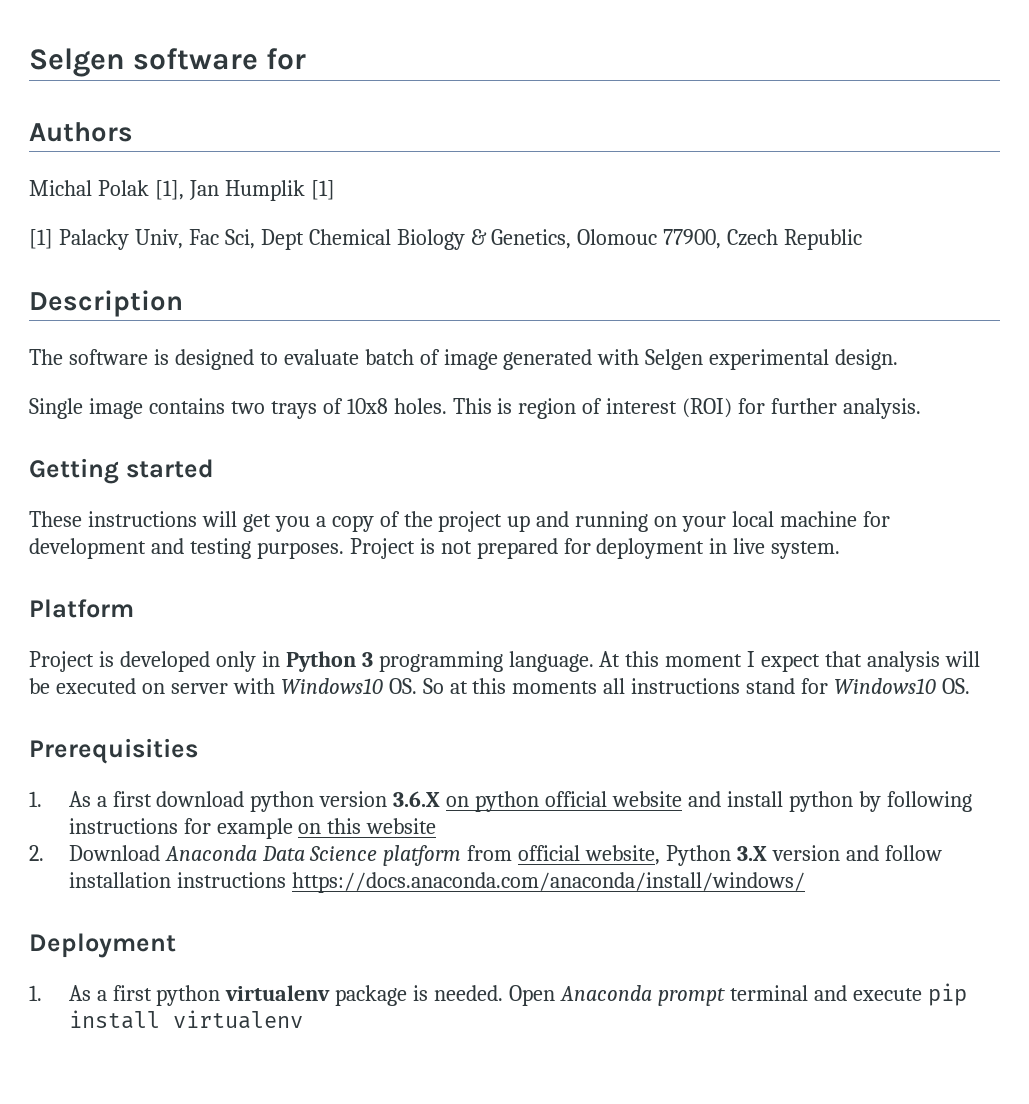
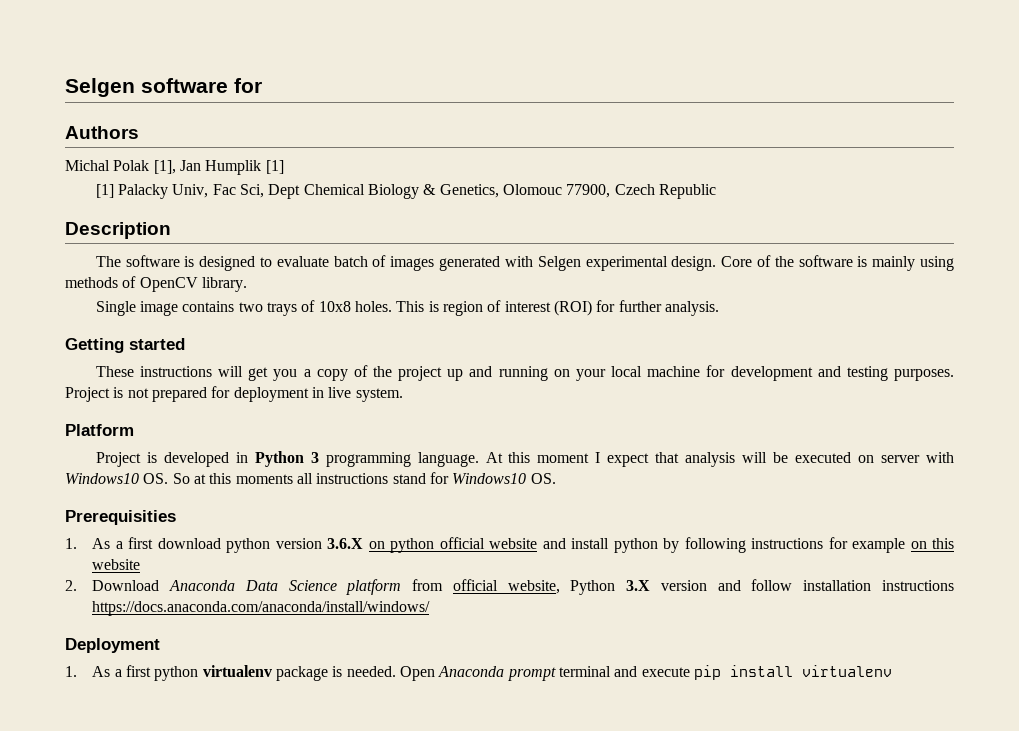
[443,349,498,370] image -> [390,256,435,271] images
(899, 359) none -> [721,255,954,271] [65,276,247,292] Core of the software is mainly using methods of OpenCV library.
[215,651,256,672] only -> (229, 459) none

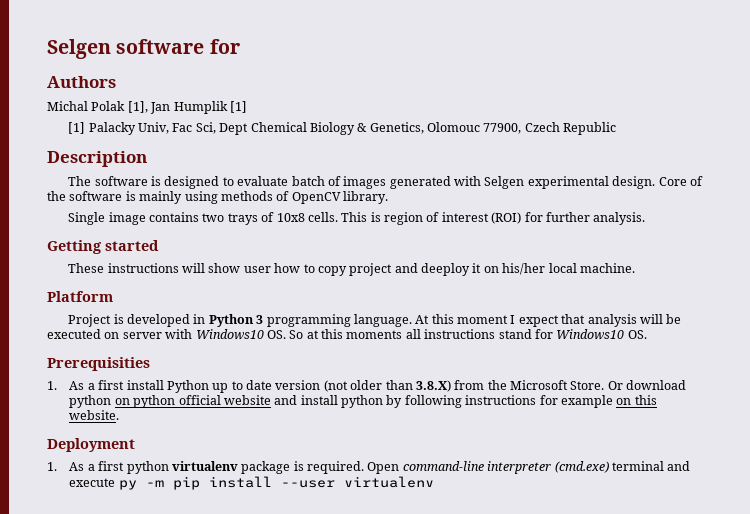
[355,301,393,312] holes. -> [307,212,338,222] cells.
[248,365,955,381] [65,386,403,402] get you a copy of the project up and running on your local machine for development and testing purposes. Project is not prepared for deployment in live system. -> [208,263,635,276] show user how to copy project and deeploy it on his/her local machine.
[157,538,364,553] download python version 3.6.X -> [126,380,687,393] [69,395,112,408] install Python up to date version (not older than 3.8.X) from the Microsoft Store. Or download python
[92,559,141,570] [65,579,954,595] [92,601,431,616] website // 2. Download Anaconda Data Science platform from official website, Python 3.X version and follow installation instructions https://docs.anaconda.com/anaconda/install/windows/ -> [69,410,120,420] website.
[346,666,556,681] needed. Open Anaconda prompt -> [307,461,609,474] required. Open command-line interpreter (cmd.exe)
(690, 672) none -> [118,480,164,490] py -m
(793, 671) none -> [280,480,335,488] --user

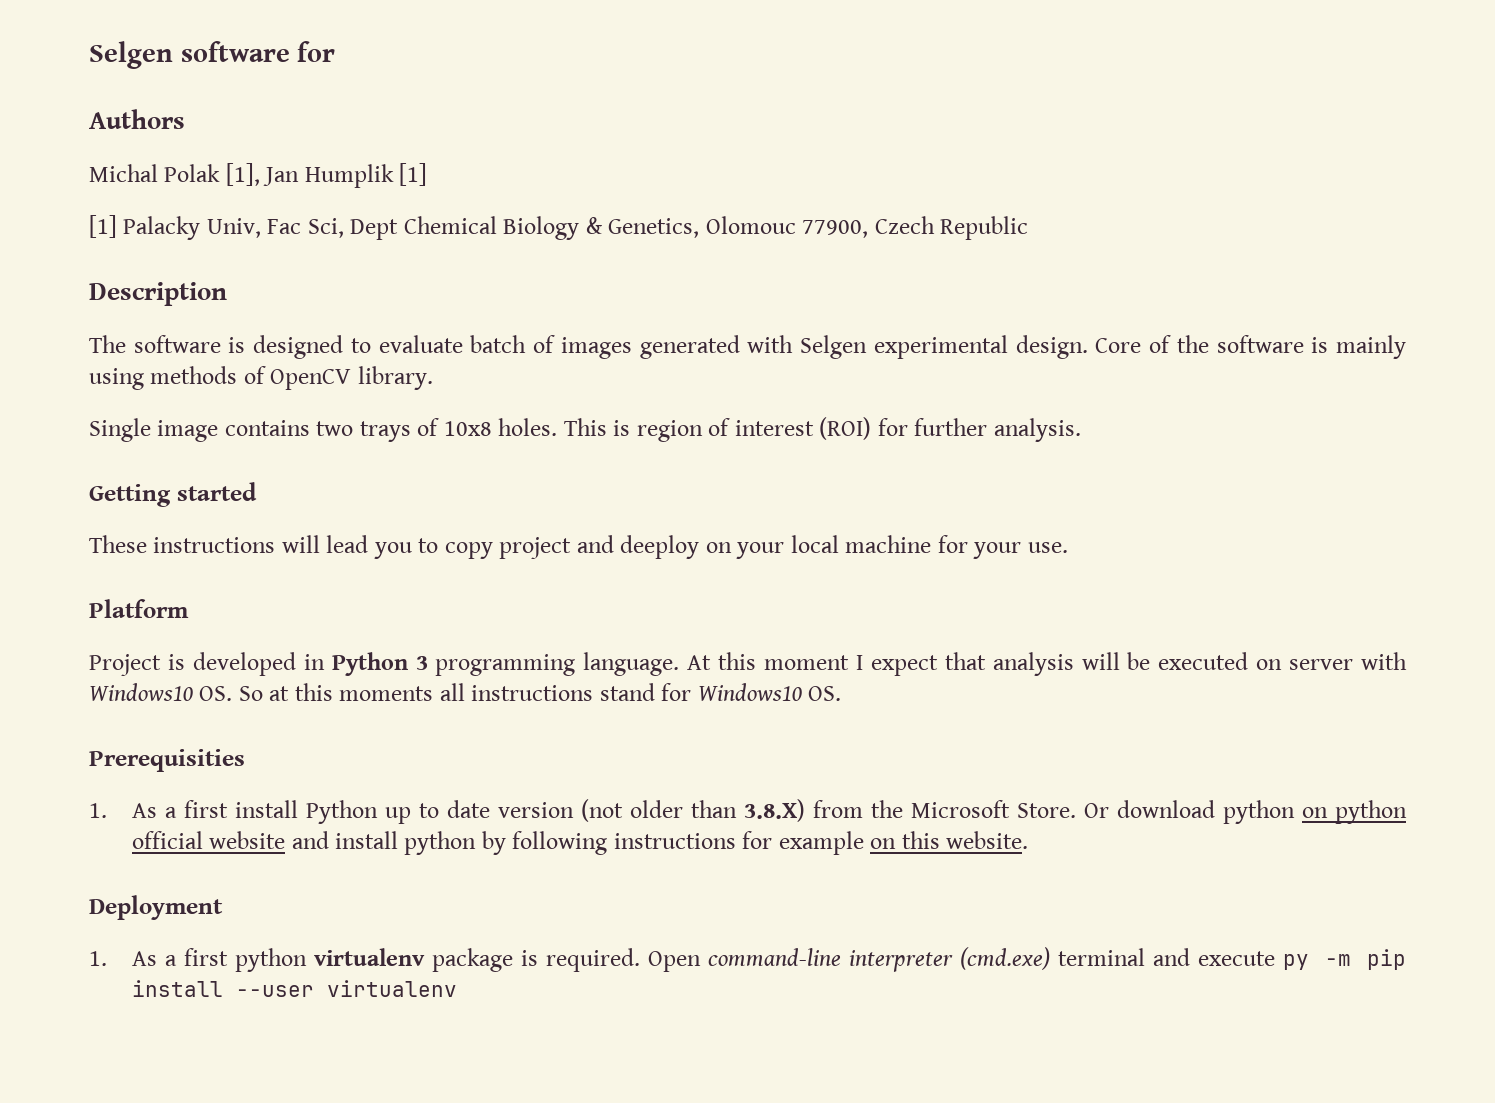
[307,212,338,222] cells. -> [498,418,558,436] holes.
[208,263,301,273] show user how -> [326,535,412,559] lead you
[472,263,635,275] it on his/her local machine. -> [705,535,1068,559] on your local machine for your use.

